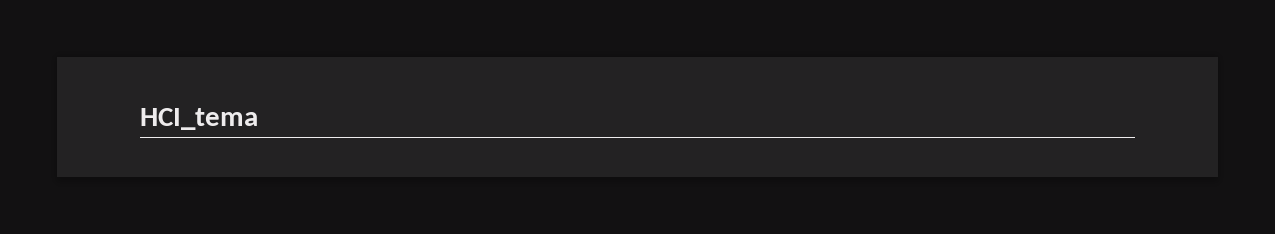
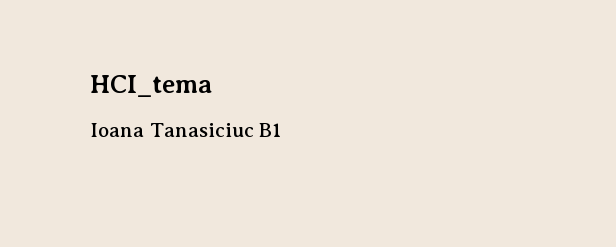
(258, 119) none -> [90,123,282,137] // Ioana Tanasiciuc B1

